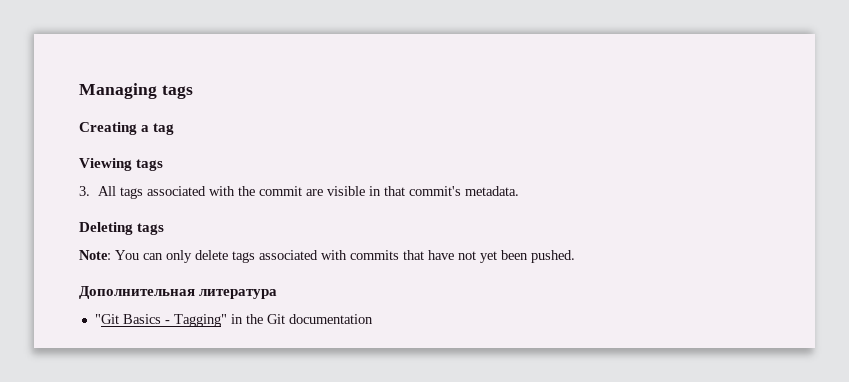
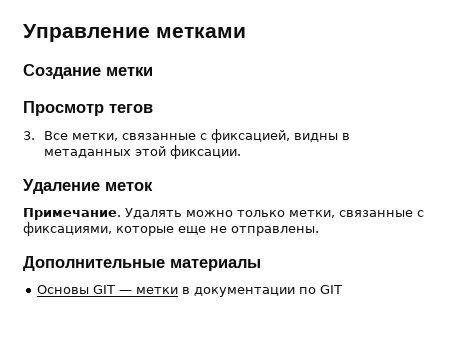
[79,83,193,99] [79,122,175,135] [79,158,164,171] [79,186,519,199] [79,222,165,235] [79,250,575,263] [79,286,278,299] [94,314,373,327] Managing tags // Creating a tag // Viewing tags // 3. All tags associated with the commit are visible in that commit's metadata. // Deleting tags // Note: You can only delete tags associated with commits that have not yet been pushed. // Дополнительная литература // "Git Basics - Tagging" in the Git documentation -> [23,24,246,42] [23,64,153,79] [23,101,153,116] [23,129,350,143] [43,145,241,159] [23,179,153,194] [23,208,424,220] [23,222,319,236] [23,256,261,271] [36,285,342,297] Управление метками // Создание метки // Просмотр тегов // 3. Все метки, связанные с фиксацией, видны в метаданных этой фиксации. // Удаление меток // Примечание. Удалять можно только метки, связанные с фиксациями, которые еще не отправлены. // Дополнительные материалы // Основы GIT — метки в документации по GIT

